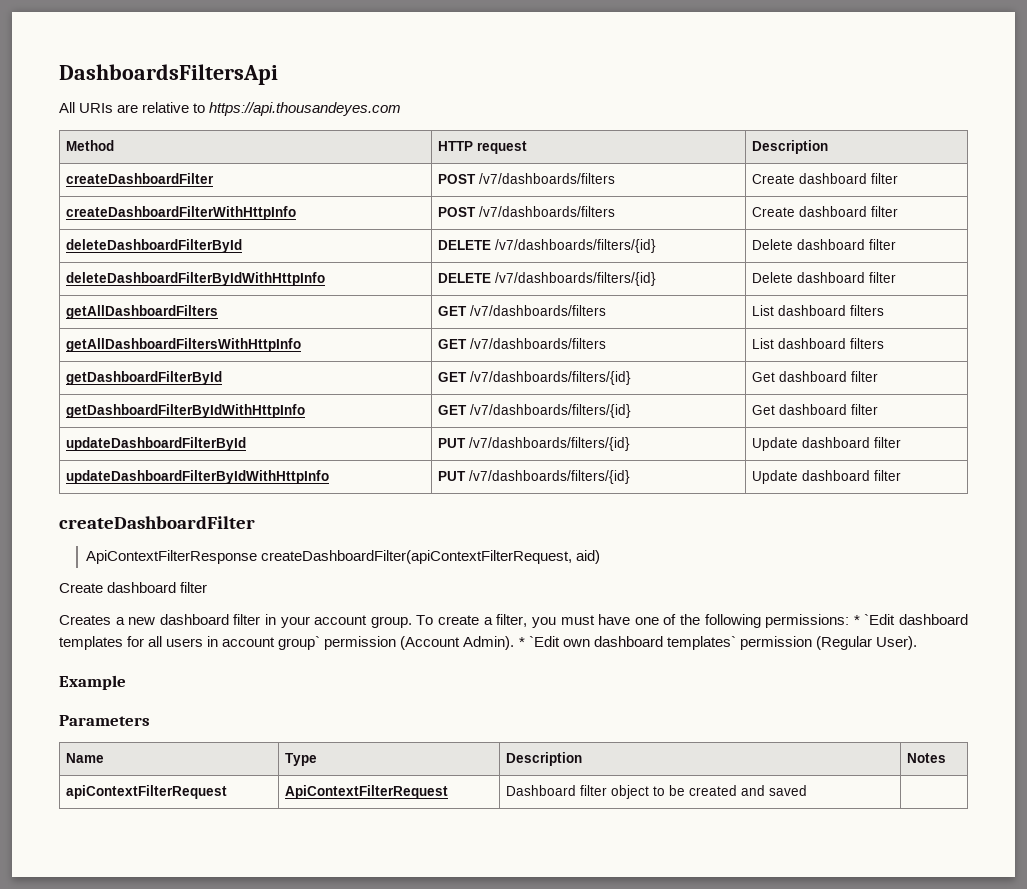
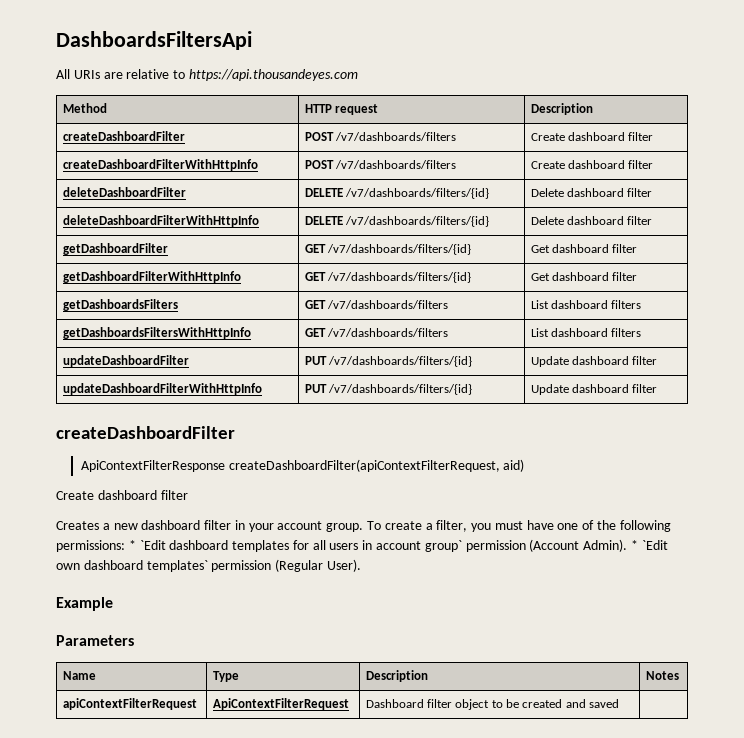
[65,239,242,253] [437,239,656,253] [751,239,896,250] [65,272,325,286] [437,272,656,286] [751,272,896,283] [65,305,218,319] [437,305,606,316] [751,305,884,316] [65,338,301,352] [437,338,606,349] [751,338,884,349] [65,371,222,385] [437,371,631,385] [751,371,878,382] [65,404,305,418] [437,404,631,418] [751,404,878,415] [65,437,246,451] [437,437,630,451] [751,437,901,451] [65,470,329,484] deleteDashboardFilterById | DELETE /v7/dashboards/filters/{id} | Delete dashboard filter // deleteDashboardFilterByIdWithHttpInfo | DELETE /v7/dashboards/filters/{id} | Delete dashboard filter // getAllDashboardFilters | GET /v7/dashboards/filters | List dashboard filters // getAllDashboardFiltersWithHttpInfo | GET /v7/dashboards/filters | List dashboard filters // getDashboardFilterById | GET /v7/dashboards/filters/{id} | Get dashboard filter // getDashboardFilterByIdWithHttpInfo | GET /v7/dashboards/filters/{id} | Get dashboard filter // updateDashboardFilterById | PUT /v7/dashboards/filters/{id} | Update dashboard filter // updateDashboardFilterByIdWithHttpInfo -> [62,187,186,197] [304,188,489,199] [530,188,653,197] [62,215,259,227] [304,216,489,227] [530,216,653,225] [62,243,168,255] [304,244,471,255] [530,244,638,253] [62,271,241,283] [304,272,471,283] [530,272,638,281] [62,299,178,311] [304,300,448,309] [530,300,642,309] [62,327,251,339] [304,328,448,337] [530,328,642,337] [62,355,189,367] [304,356,472,367] [530,356,658,367] [62,383,262,395] deleteDashboardFilter | DELETE /v7/dashboards/filters/{id} | Delete dashboard filter // deleteDashboardFilterWithHttpInfo | DELETE /v7/dashboards/filters/{id} | Delete dashboard filter // getDashboardFilter | GET /v7/dashboards/filters/{id} | Get dashboard filter // getDashboardFilterWithHttpInfo | GET /v7/dashboards/filters/{id} | Get dashboard filter // getDashboardsFilters | GET /v7/dashboards/filters | List dashboard filters // getDashboardsFiltersWithHttpInfo | GET /v7/dashboards/filters | List dashboard filters // updateDashboardFilter | PUT /v7/dashboards/filters/{id} | Update dashboard filter // updateDashboardFilterWithHttpInfo

